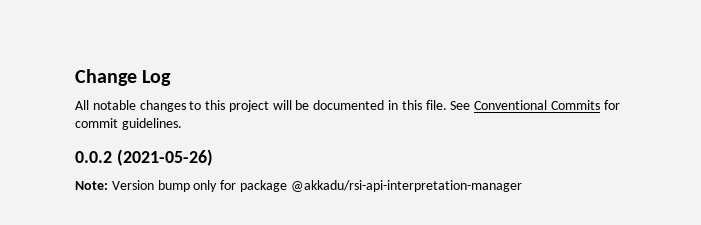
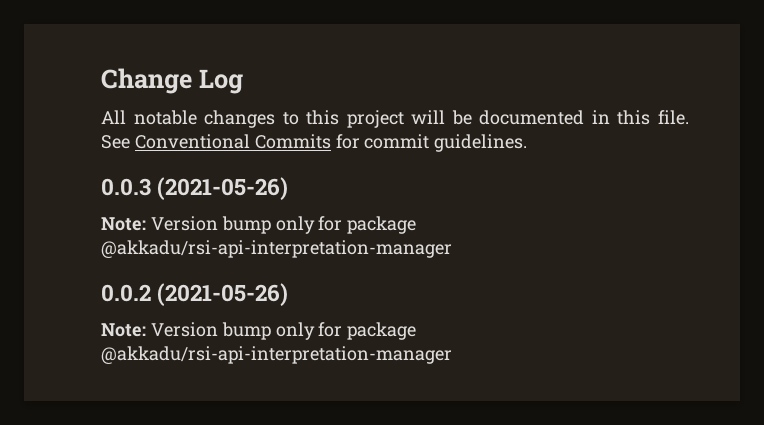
(182, 124) none -> [101,177,289,200] [101,216,417,234] [101,240,452,258] // 0.0.3 (2021-05-26) // Note: Version bump only for package @akkadu/rsi-api-interpretation-manager

